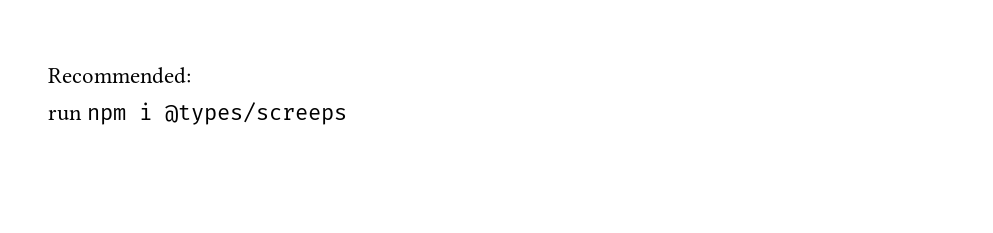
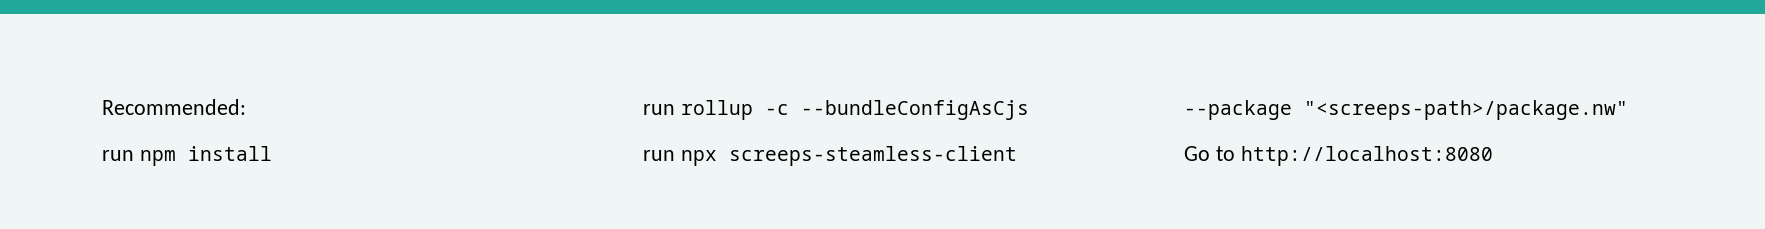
[139,102,348,125] i @types/screeps -> [187,146,272,161] [643,100,1029,120] [643,146,1017,166] [1184,100,1628,120] [1184,146,1493,166] install // run rollup -c --bundleConfigAsCjs // run npx screeps-steamless-client --package "<screeps-path>/package.nw" // Go to http://localhost:8080

